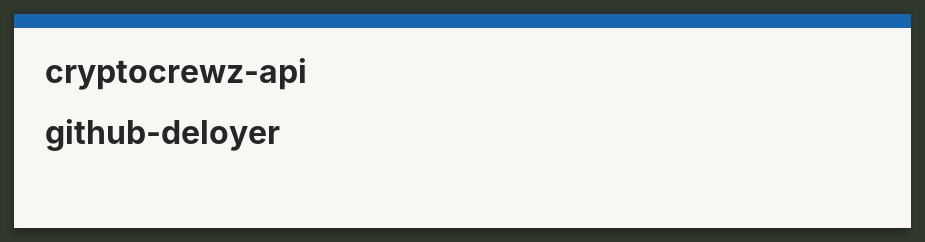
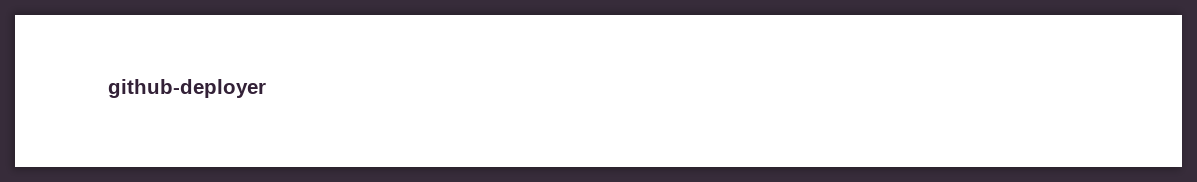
[45,58,307,90] [45,119,280,151] cryptocrewz-api // github-deloyer -> [108,79,266,98] github-deployer

